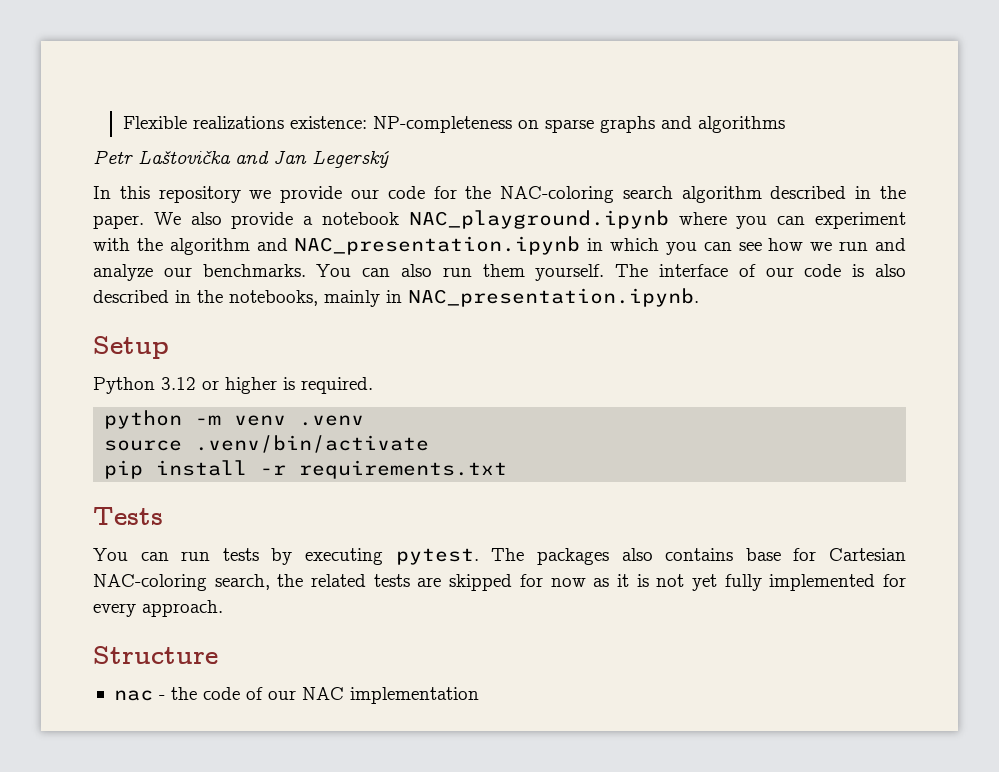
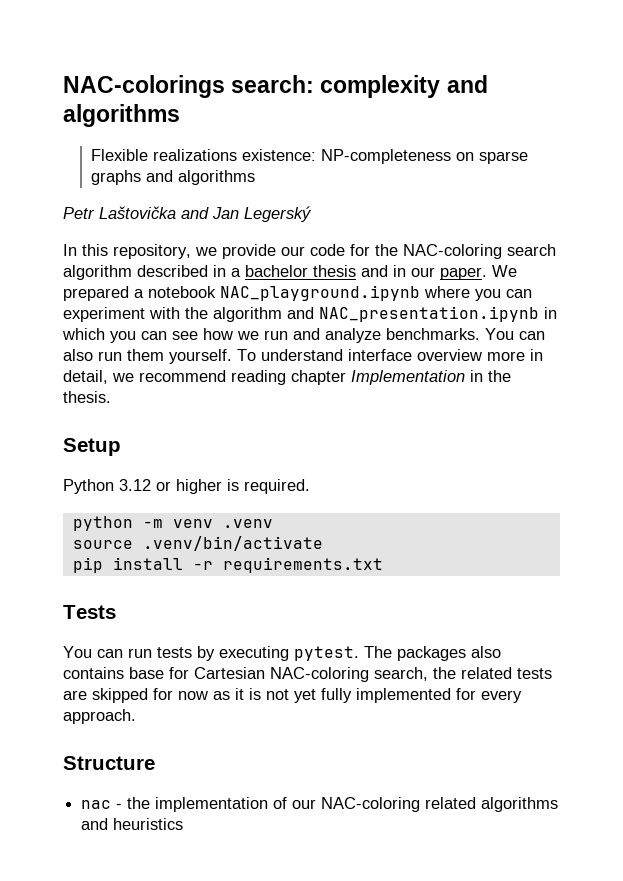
(122, 122) none -> [63,75,488,98] [63,104,180,127] NAC-colorings search: complexity and algorithms //
[158,186,241,203] repository -> [113,244,191,259] repository,
[880,186,907,199] [93,212,294,229] the paper. We also provide -> [231,265,517,280] [63,286,129,301] a bachelor thesis and in our paper. We prepared
[163,267,192,277] our -> (381, 335) none
[615,264,906,277] [93,288,699,307] The interface of our code is also described in the notebooks, mainly in NAC_presentation.ipynb. -> [237,349,543,361] [63,370,511,385] [63,391,111,403] To understand interface overview more in detail, we recommend reading chapter Implementation in the thesis.
[202,687,479,704] code of our NAC implementation -> [155,797,559,812] [81,818,184,830] implementation of our NAC-coloring related algorithms and heuristics

